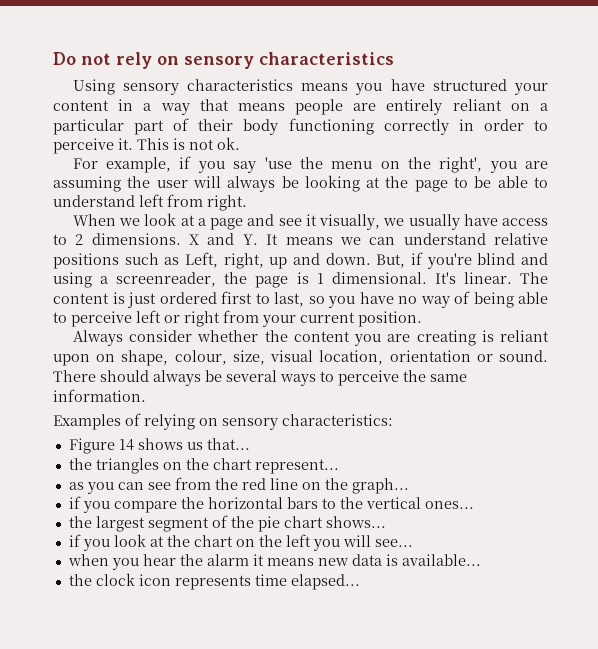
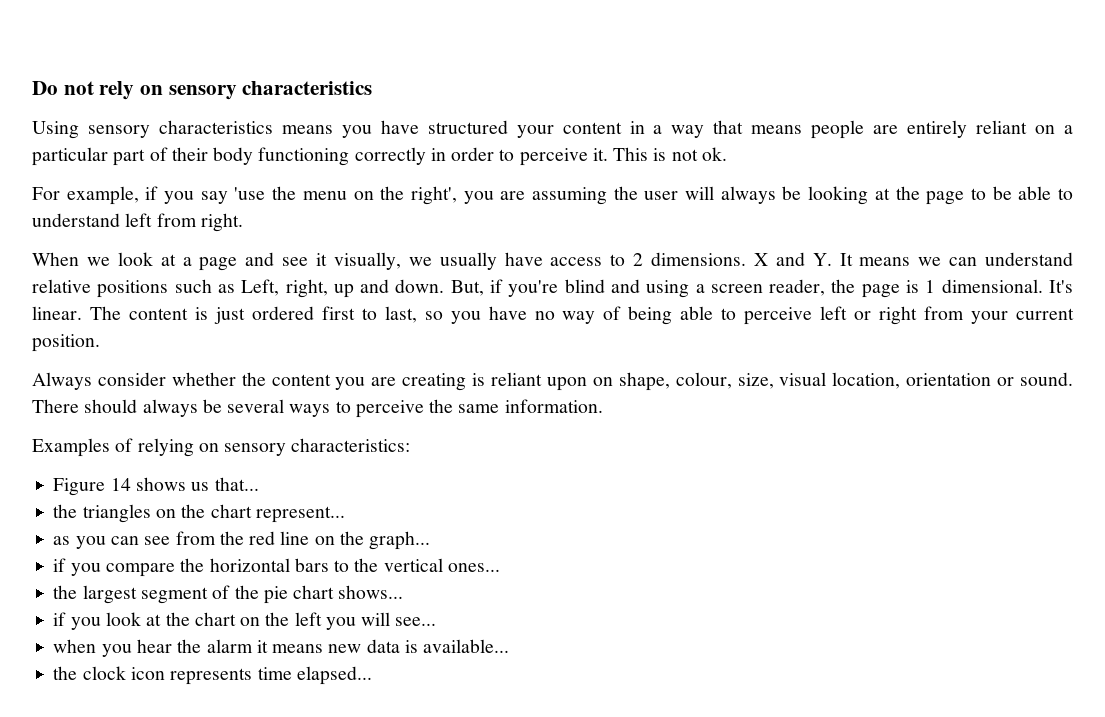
[116,272,217,287] screenreader, -> [710,279,826,296] screen reader,

